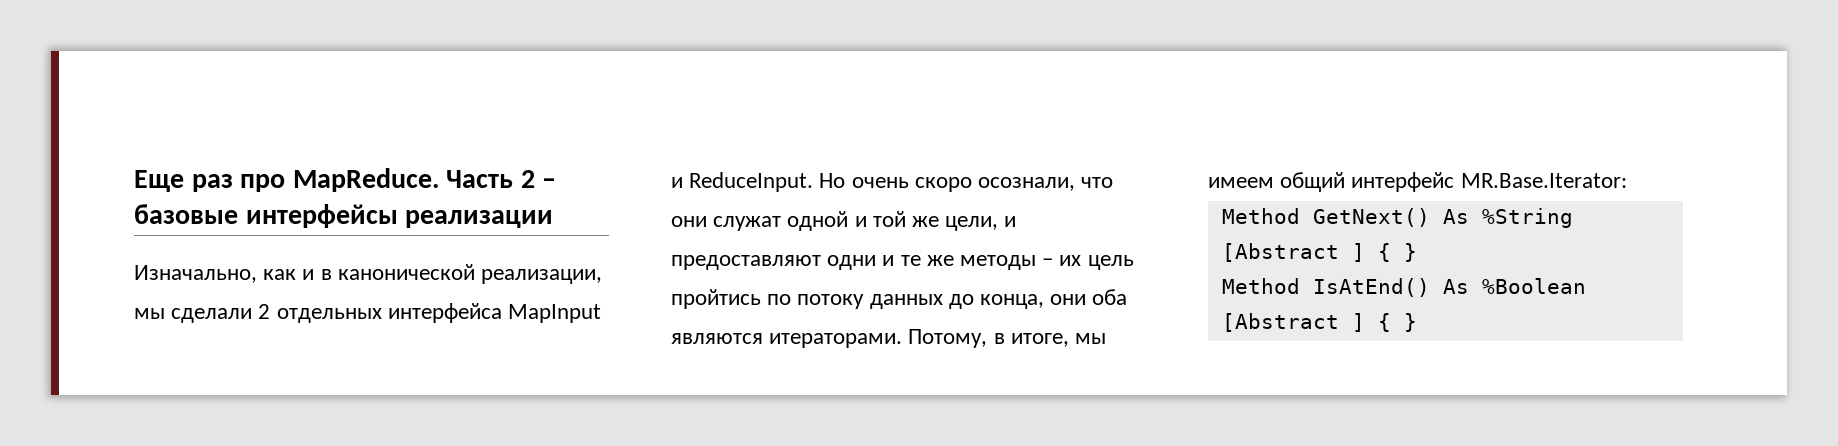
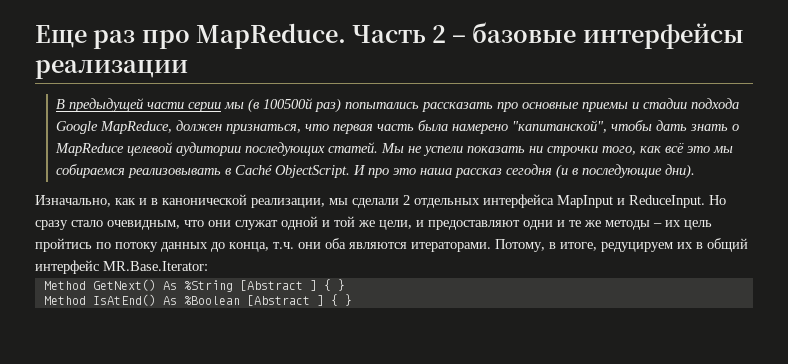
(554, 219) none -> [56,98,740,113] [56,120,740,134] [55,142,734,156] [56,164,696,179] // В предыдущей части серии мы (в 100500й раз) попытались рассказать про основные приемы и стадии подхода Google MapReduce, должен признаться, что первая часть была намерено "капитанской", чтобы дать знать о MapReduce целевой аудитории последующих статей. Мы не успели показать ни строчки того, как всё это мы собираемся реализовывать в Caché ObjectScript. И про это наша рассказ сегодня (и в последующие дни).
[851,177,1076,192] очень скоро осознали, -> [35,220,180,230] сразу стало очевидным,
(1045, 301) none -> [273,242,294,249] т.ч.
[1075,333,1107,344] [1208,177,1274,188] мы имеем -> [601,242,703,252] редуцируем их в

